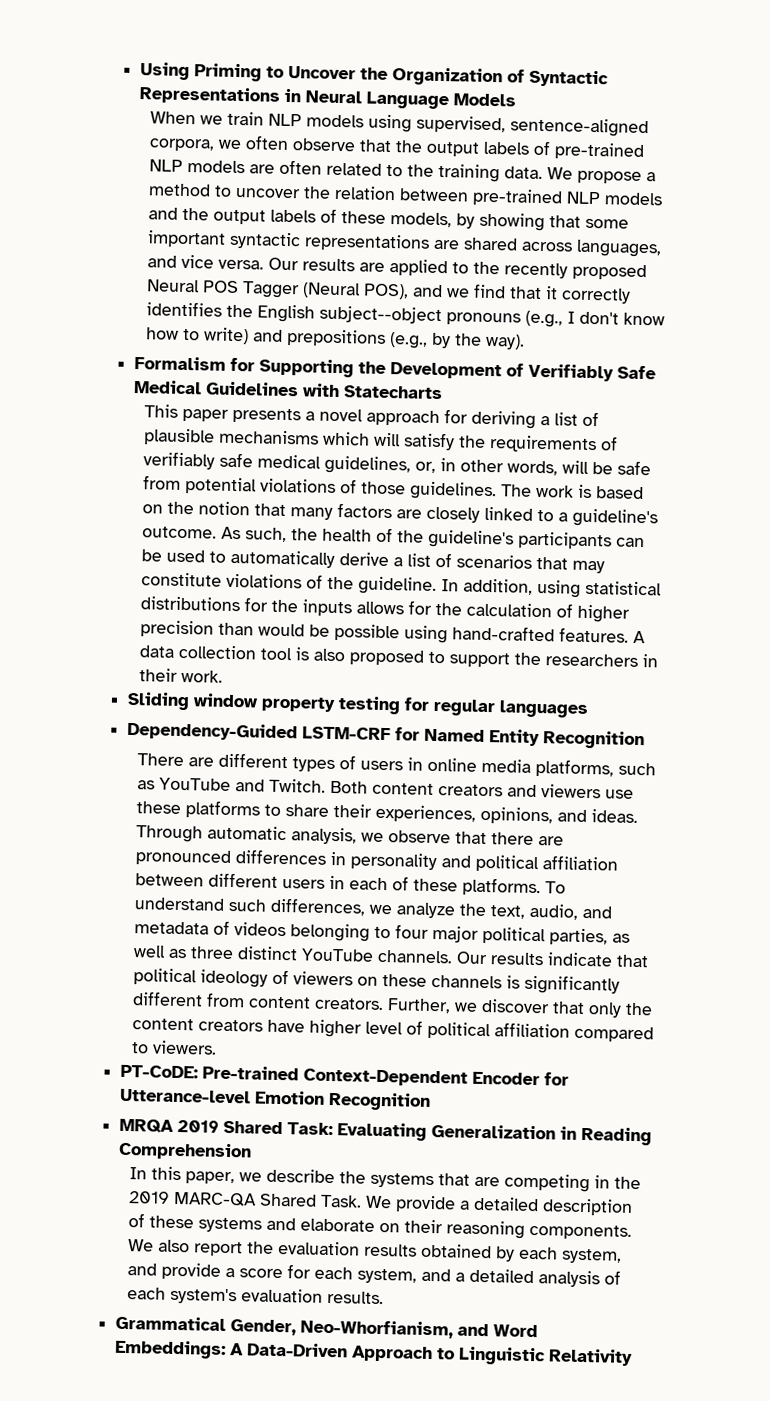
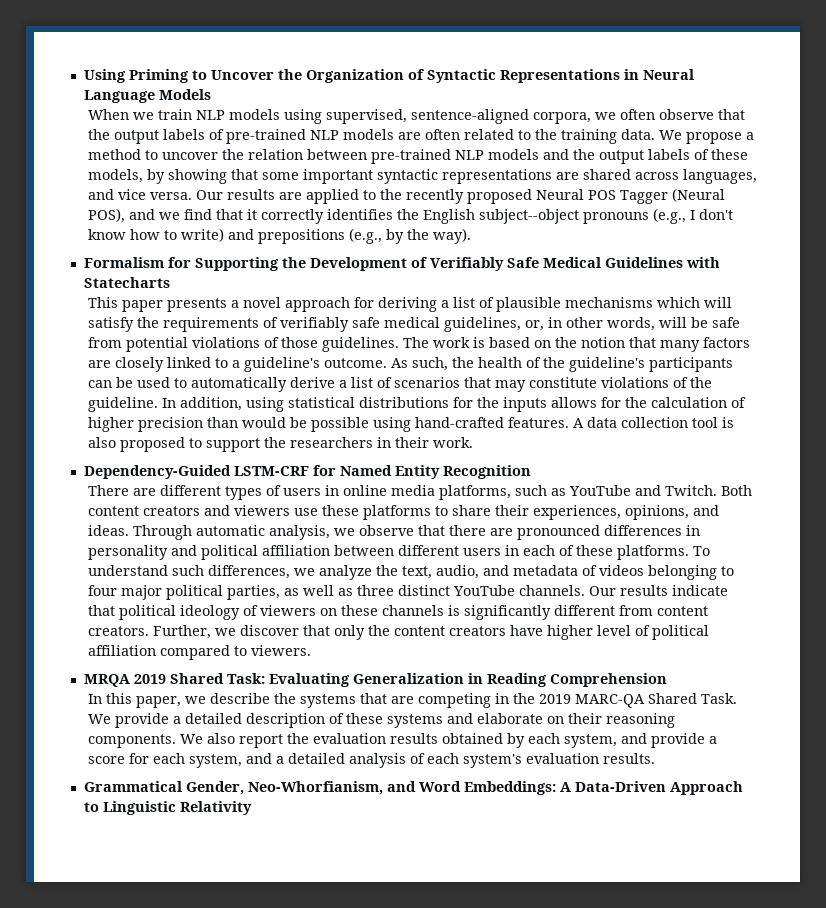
[127,691,590,719] // Sliding window property testing for regular languages -> (474, 442) none
[120,1064,570,1087] [120,1088,432,1111] // PT-CoDE: Pre-trained Context-Dependent Encoder for Utterance-level Emotion Recognition -> (312, 650) none

